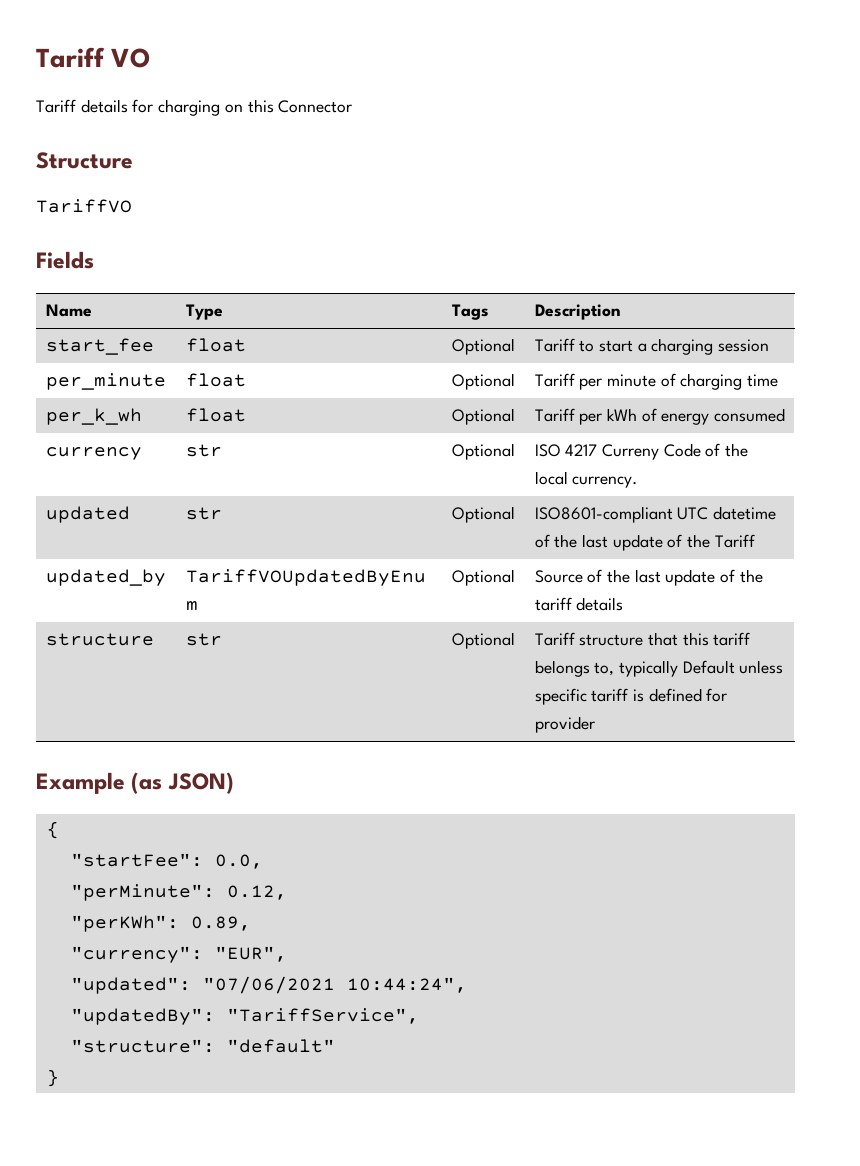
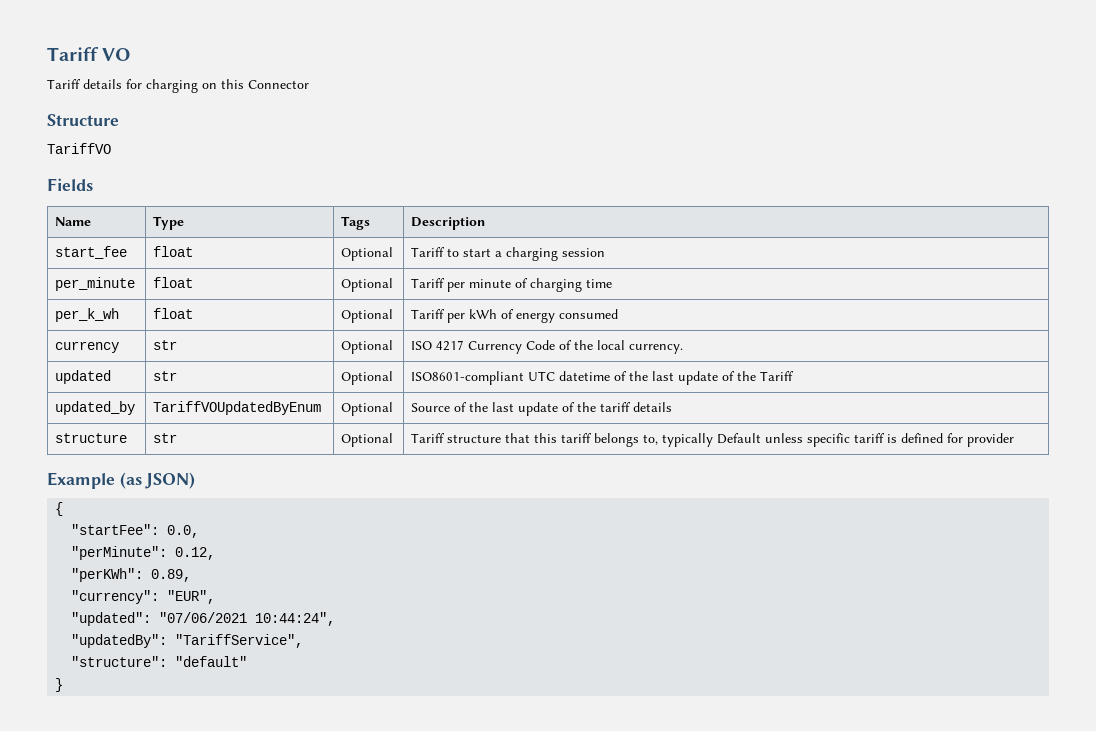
[601,444,659,460] Curreny -> [467,341,522,354] Currency

